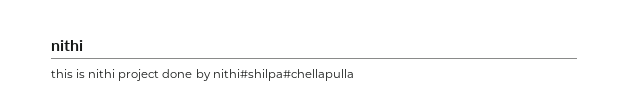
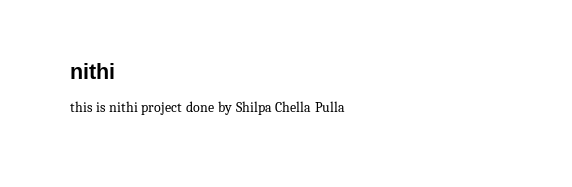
[212,69,354,81] nithi#shilpa#chellapulla -> [235,101,346,115] Shilpa Chella Pulla

